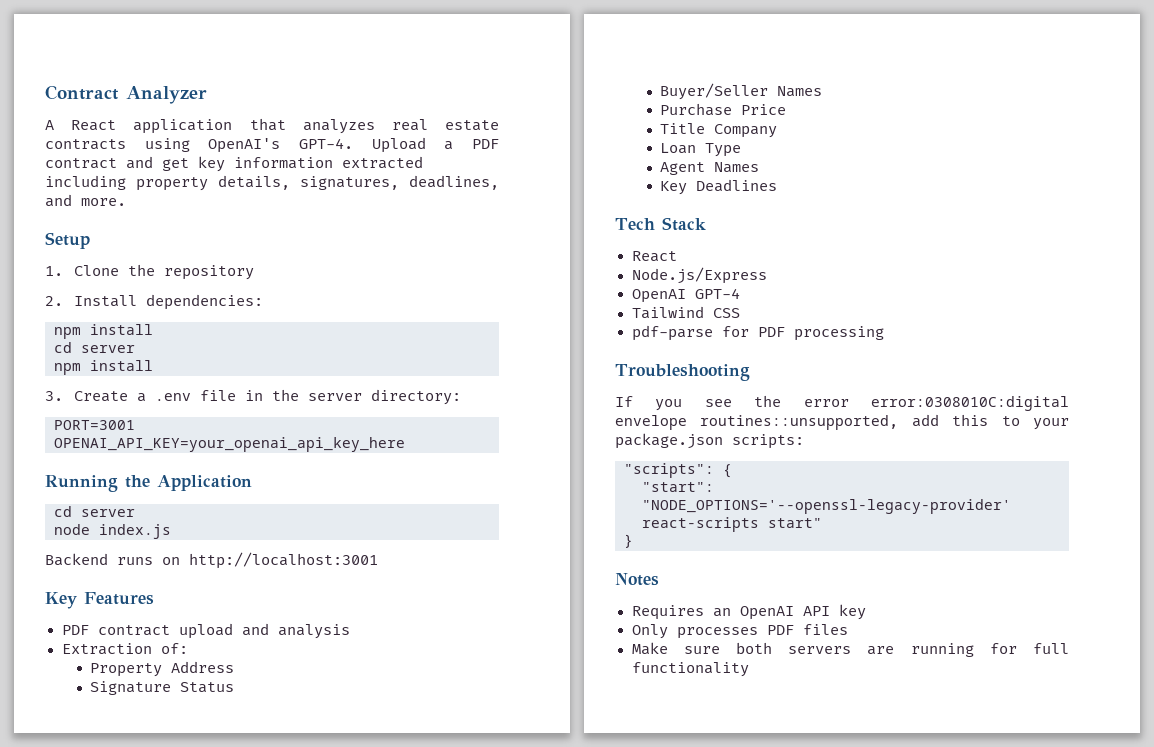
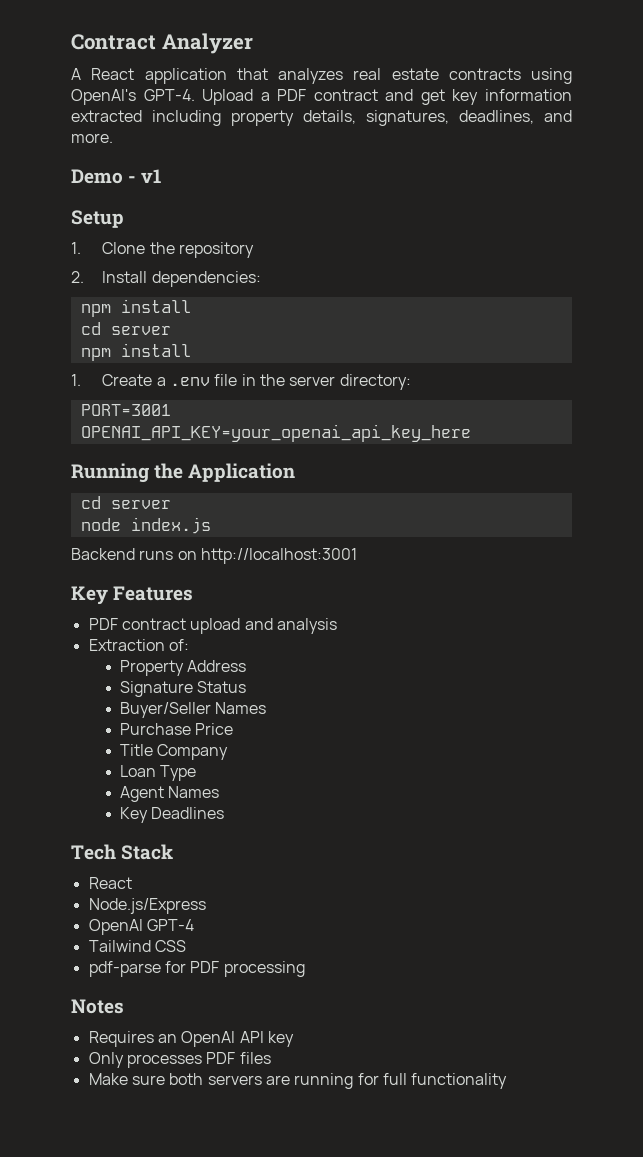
(126, 202) none -> [71,169,162,184] // Demo - v1
[45,391,63,401] 3. -> [71,374,81,386] 1.
[615,364,750,381] [615,395,1069,411] [615,414,1069,430] [615,433,804,449] [624,463,732,478] [642,482,714,492] [642,499,1011,514] [642,517,822,532] [624,534,633,548] // Troubleshooting // If you see the error error:0308010C:digital envelope routines::unsupported, add this to your package.json scripts: // "scripts": { // "start": "NODE_OPTIONS='--openssl-legacy-provider' react-scripts start" // } -> (305, 969) none

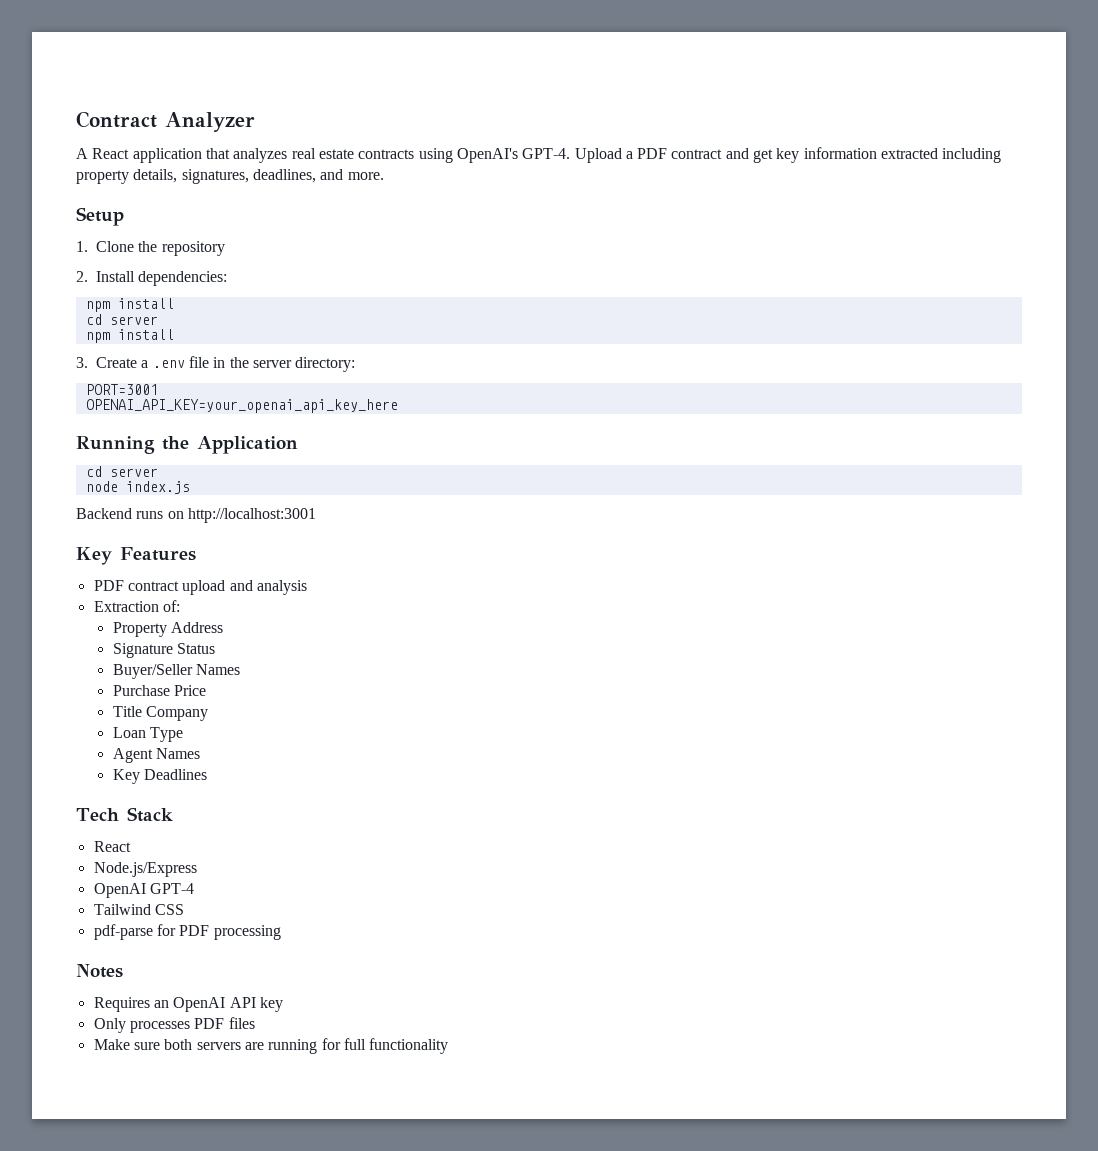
[71,169,162,184] // Demo - v1 -> (384, 176) none
[71,374,81,386] 1. -> [76,357,88,368] 3.

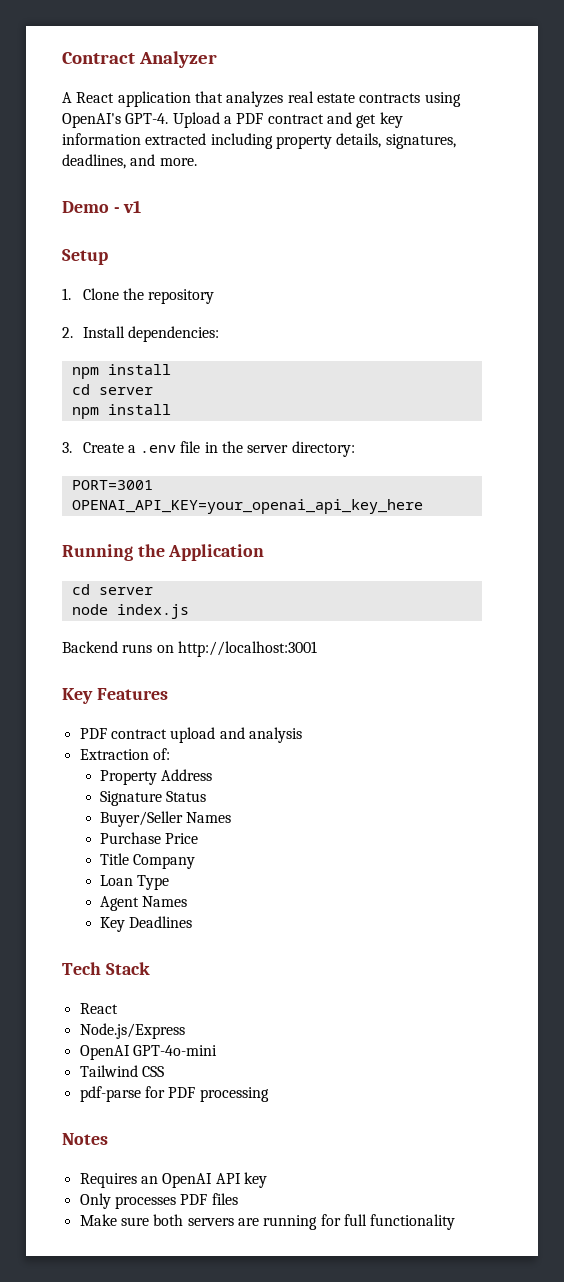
(384, 176) none -> [62,200,142,213] // Demo - v1
[149,883,194,894] GPT-4 -> [132,1045,217,1056] GPT-4o-mini

